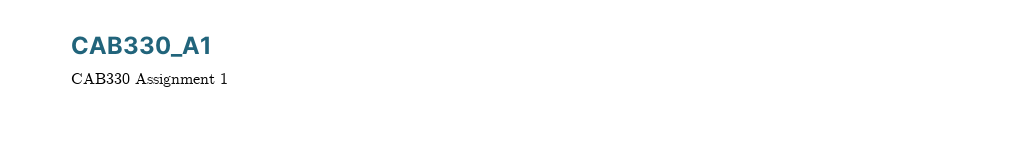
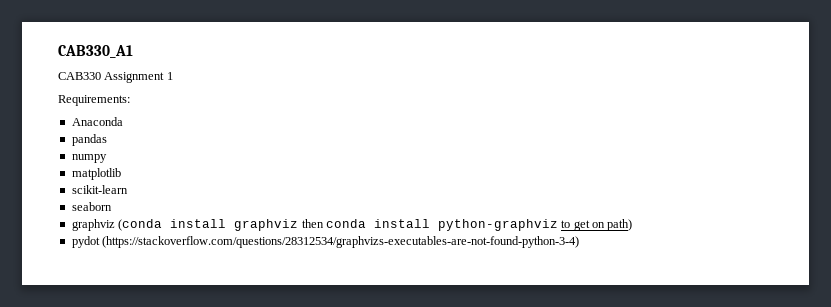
(228, 78) none -> [58,95,130,106] [71,117,123,126] [71,134,107,146] [71,154,107,163] [71,168,121,180] [71,185,128,194] [71,202,112,211] [71,219,633,231] [71,236,580,248] // Requirements: // Anaconda // pandas // numpy // matplotlib // scikit-learn // seaborn // graphviz (conda install graphviz then conda install python-graphviz to get on path) // pydot (https://stackoverflow.com/questions/28312534/graphvizs-executables-are-not-found-python-3-4)

